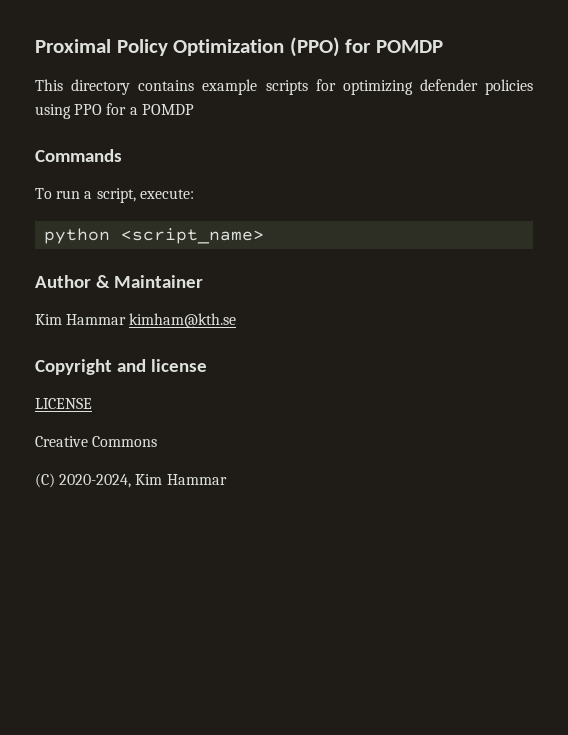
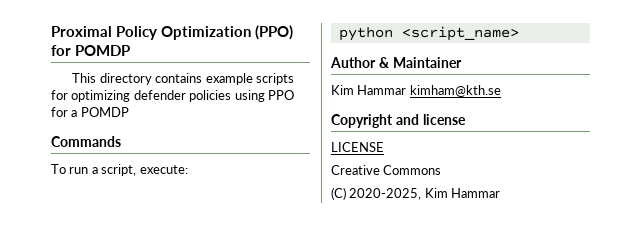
[59,474,132,488] 2020-2024, -> [349,188,422,200] 2020-2025,

